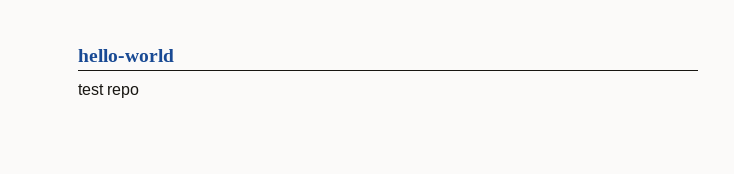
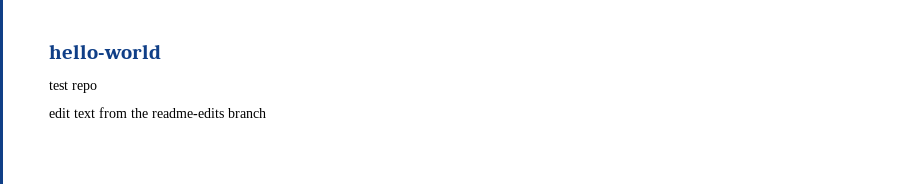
(140, 91) none -> [49,107,266,118] // edit text from the readme-edits branch

